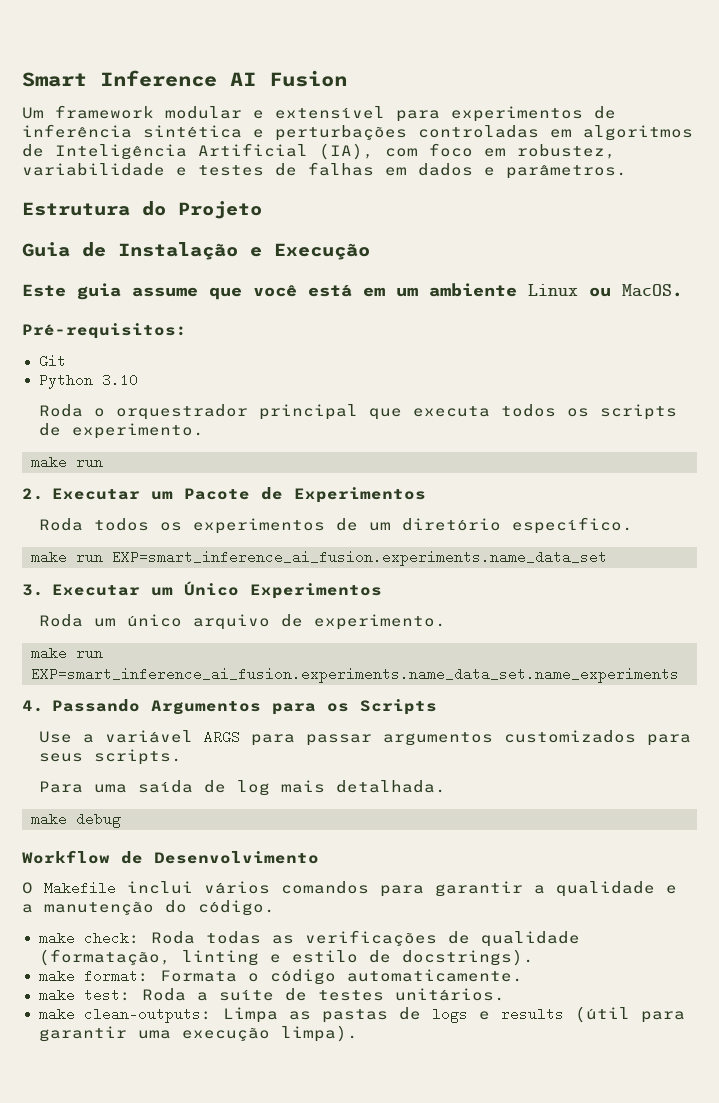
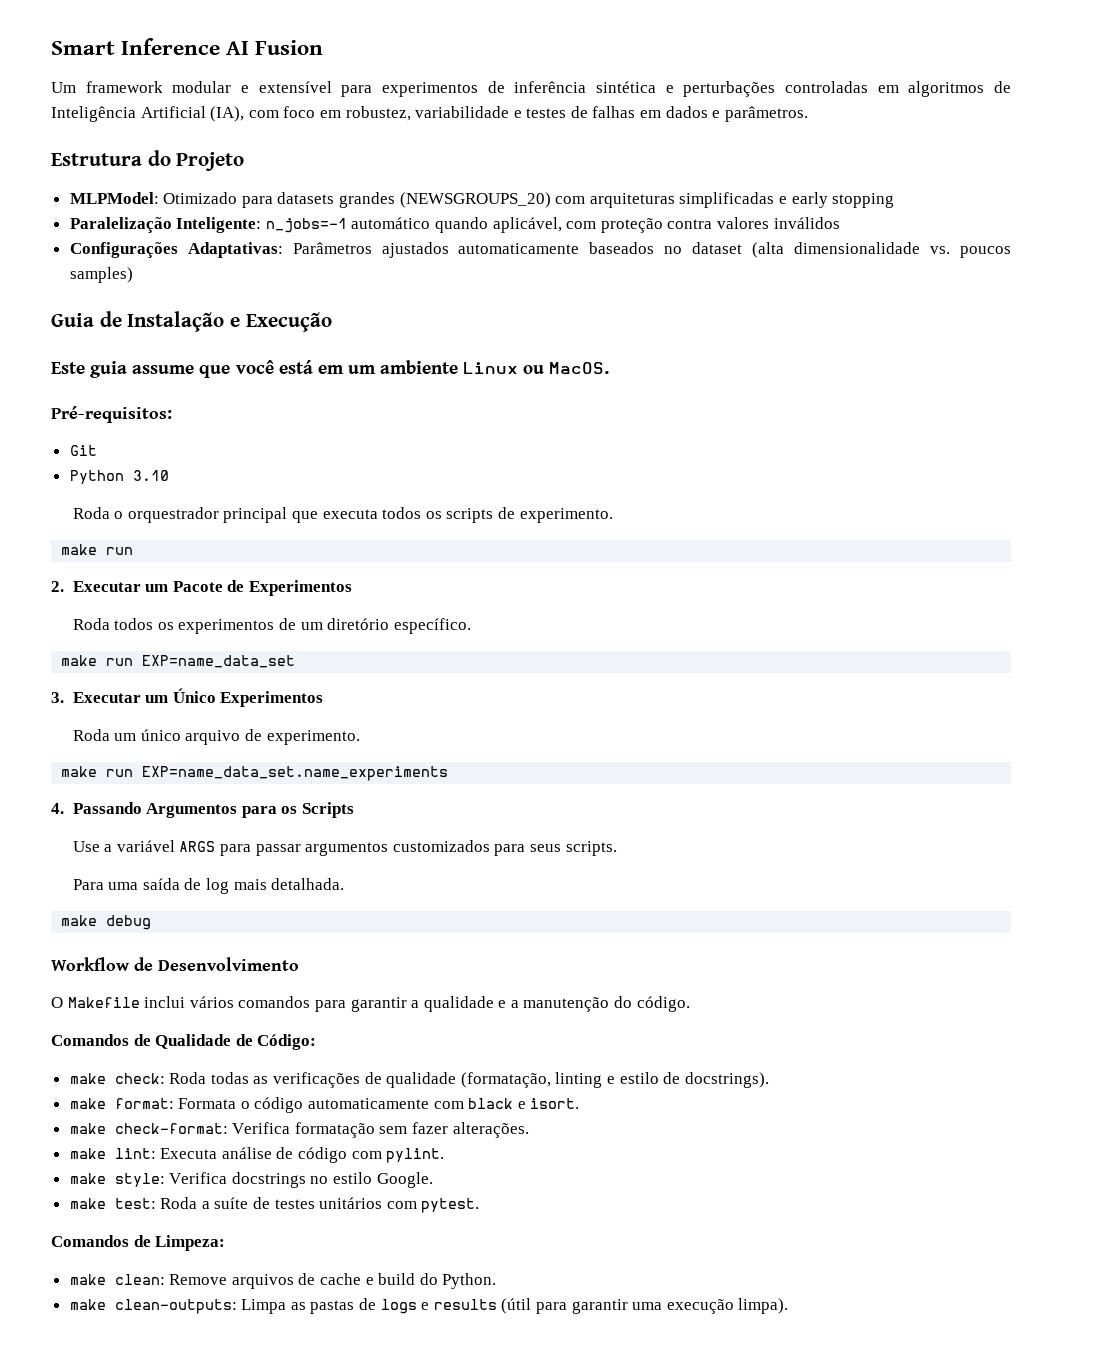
(262, 210) none -> [69,192,895,208] [69,217,840,233] [69,242,1011,258] [69,267,133,283] // MLPModel: Otimizado para datasets grandes (NEWSGROUPS_20) com arquiteturas simplificadas e early stopping // Paralelização Inteligente: n_jobs=-1 automático quando aplicável, com proteção contra valores inválidos // Configurações Adaptativas: Parâmetros ajustados automaticamente baseados no dataset (alta dimensionalidade vs. poucos samples)
[112,550,607,566] EXP=smart_inference_ai_fusion.experiments.name_data_set -> [142,655,296,668] EXP=name_data_set
[31,667,679,683] EXP=smart_inference_ai_fusion.experiments.name_data_set.name_experiments -> [142,766,449,781] EXP=name_data_set.name_experiments
(275, 908) none -> [51,1034,317,1050] // Comandos de Qualidade de Código:
[346,969,523,982] automaticamente. -> [308,1098,580,1109] [69,1122,529,1138] [69,1147,445,1163] [69,1172,433,1188] automaticamente com black e isort. // make check-format: Verifica formatação sem fazer alterações. // make lint: Executa análise de código com pylint. // make style: Verifica docstrings no estilo Google.
[394,988,505,1001] unitários. -> [319,1197,480,1213] [51,1235,226,1251] [69,1273,497,1289] unitários com pytest. // Comandos de Limpeza: // make clean: Remove arquivos de cache e build do Python.

